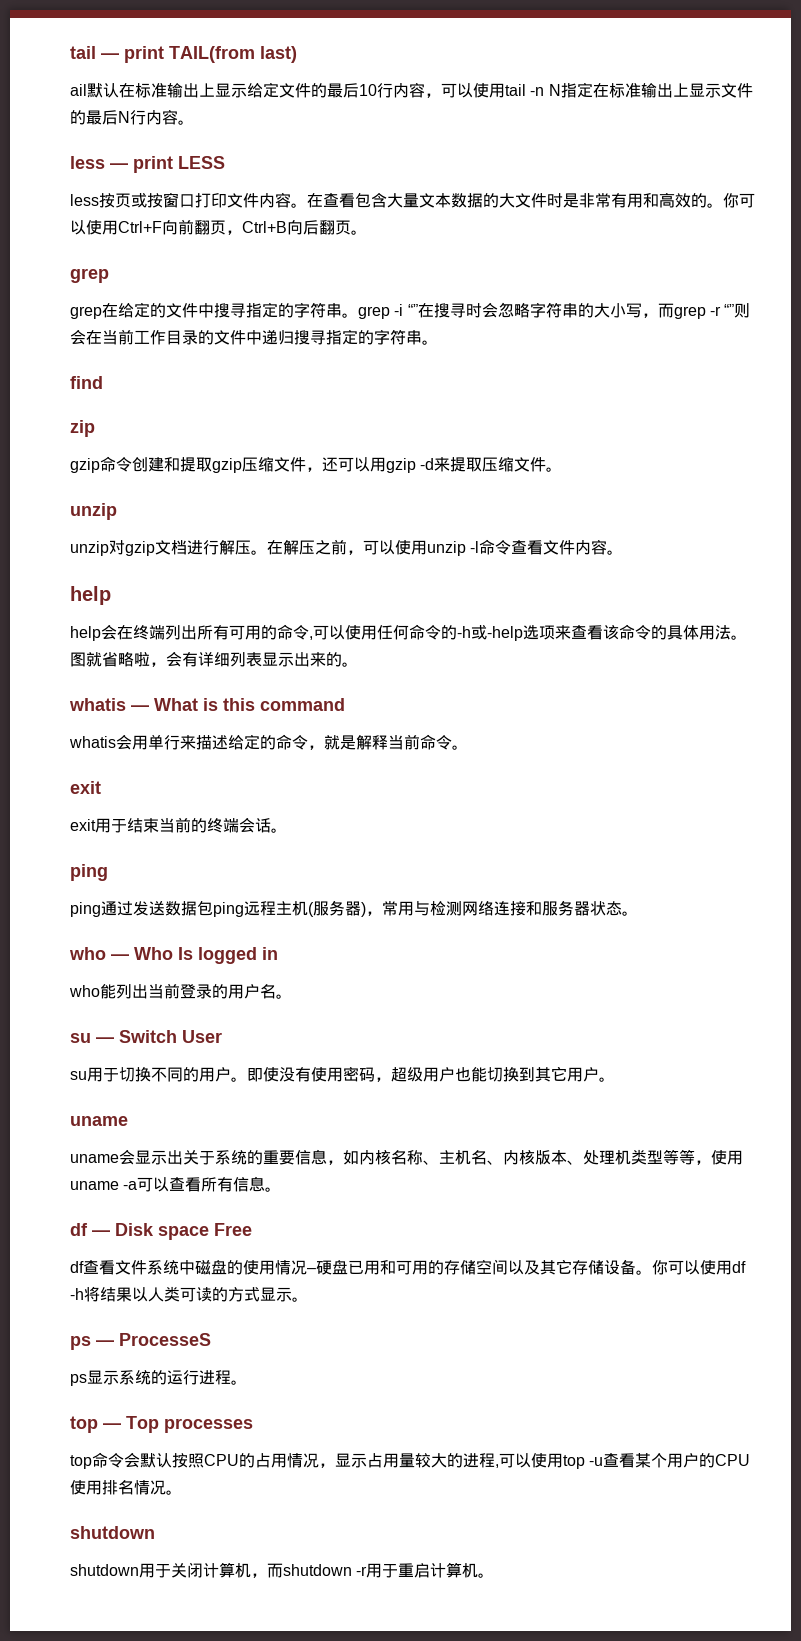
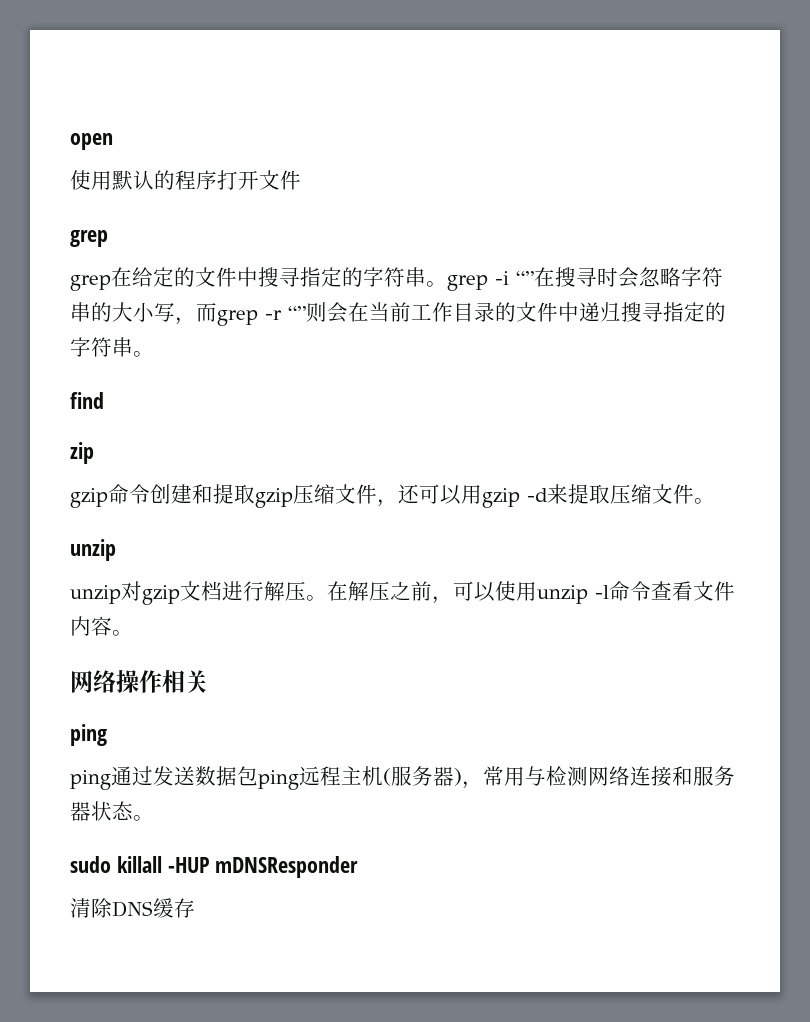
[70,46,297,63] [70,82,753,98] [70,109,194,125] [70,156,225,173] [70,192,755,208] [70,219,367,235] tail — print TAIL(from last) // ail默认在标准输出上显示给定文件的最后10行内容，可以使用tail -n N指定在标准输出上显示文件的最后N行内容。 // less — print LESS // less按页或按窗口打印文件内容。在查看包含大量文本数据的大文件时是非常有用和高效的。你可以使用Ctrl+F向前翻页，Ctrl+B向后翻页。 -> [70,133,113,150] [70,170,301,190] open // 使用默认的程序打开文件
[70,586,111,605] [70,624,747,641] [70,651,358,667] [69,698,345,711] [69,734,468,750] [70,781,101,794] [70,817,287,833] help // help会在终端列出所有可用的命令,可以使用任何命令的-h或-help选项来查看该命令的具体用法。图就省略啦，会有详细列表显示出来的。 // whatis — What is this command // whatis会用单行来描述给定的命令，就是解释当前命令。 // exit // exit用于结束当前的终端会话。 -> [70,670,208,693] 网络操作相关
[69,947,278,964] [69,983,292,999] [70,1030,222,1043] [70,1066,615,1082] [70,1116,128,1126] [70,1149,743,1165] [70,1176,282,1192] [70,1223,252,1240] [70,1259,746,1275] [70,1286,308,1302] [70,1333,211,1350] [70,1370,247,1386] [70,1416,253,1433] [70,1452,751,1469] [70,1480,182,1495] [70,1526,155,1539] [70,1562,495,1578] who — Who Is logged in // who能列出当前登录的用户名。 // su — Switch User // su用于切换不同的用户。即使没有使用密码，超级用户也能切换到其它用户。 // uname // uname会显示出关于系统的重要信息，如内核名称、主机名、内核版本、处理机类型等等，使用uname -a可以查看所有信息。 // df — Disk space Free // df查看文件系统中磁盘的使用情况–硬盘已用和可用的存储空间以及其它存储设备。你可以使用df -h将结果以人类可读的方式显示。 // ps — ProcesseS // ps显示系统的运行进程。 // top — Top processes // top命令会默认按照CPU的占用情况，显示占用量较大的进程,可以使用top -u查看某个用户的CPU使用排名情况。 // shutdown // shutdown用于关闭计算机，而shutdown -r用于重启计算机。 -> [70,856,359,878] [70,898,195,918] sudo killall -HUP mDNSResponder // 清除DNS缓存

